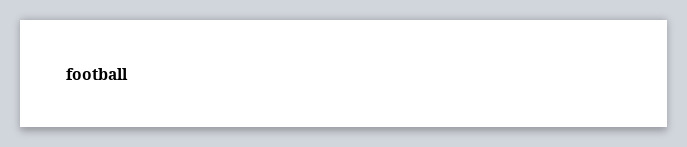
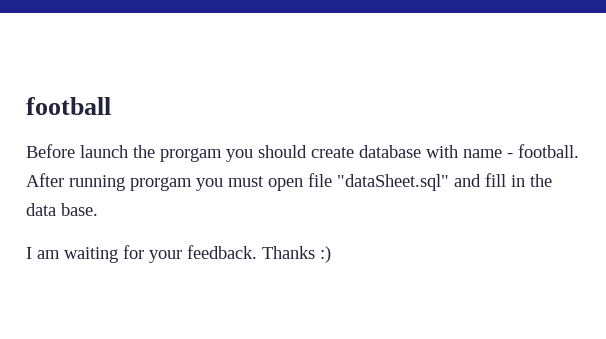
(128, 74) none -> [26,144,579,162] [26,173,552,191] [26,203,98,216] [26,245,331,263] // Before launch the prorgam you should create database with name - football. After running prorgam you must open file "dataSheet.sql" and fill in the data base. // I am waiting for your feedback. Thanks :)

